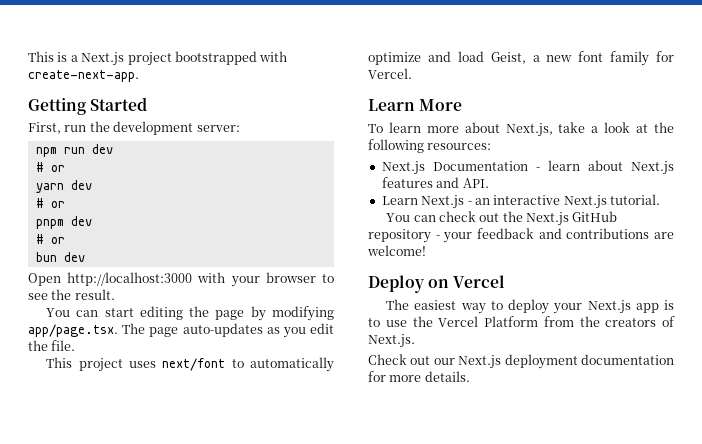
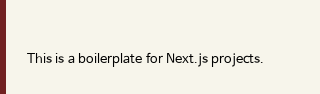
[81,51,288,66] [28,70,139,82] [28,97,148,115] [28,121,240,135] [35,144,113,157] [35,162,65,172] [35,180,92,193] [35,198,65,208] [35,216,92,229] [35,234,65,244] [35,252,85,262] [28,272,334,287] [28,289,115,300] [46,306,334,321] [28,323,334,338] [28,340,76,351] [46,357,334,372] [368,51,674,66] [368,68,412,79] [368,99,463,111] [368,122,674,137] [368,139,492,153] [381,160,674,175] [381,177,489,188] [381,194,660,209] [386,211,618,226] [368,228,674,243] [367,245,426,256] [368,275,506,293] [386,299,674,314] [368,316,675,327] [368,334,415,348] [368,354,674,369] [368,371,470,382] Next.js project bootstrapped with create-next-app. // Getting Started // First, run the development server: // npm run dev // # or // yarn dev // # or // pnpm dev // # or // bun dev // Open http://localhost:3000 with your browser to see the result. // You can start editing the page by modifying app/page.tsx. The page auto-updates as you edit the file. // This project uses next/font to automatically optimize and load Geist, a new font family for Vercel. // Learn More // To learn more about Next.js, take a look at the following resources: // Next.js Documentation - learn about Next.js features and API. // Learn Next.js - an interactive Next.js tutorial. // You can check out the Next.js GitHub repository - your feedback and contributions are welcome! // Deploy on Vercel // The easiest way to deploy your Next.js app is to use the Vercel Platform from the creators of Next.js. // Check out our Next.js deployment documentation for more details. -> [78,52,265,67] boilerplate for Next.js projects.

